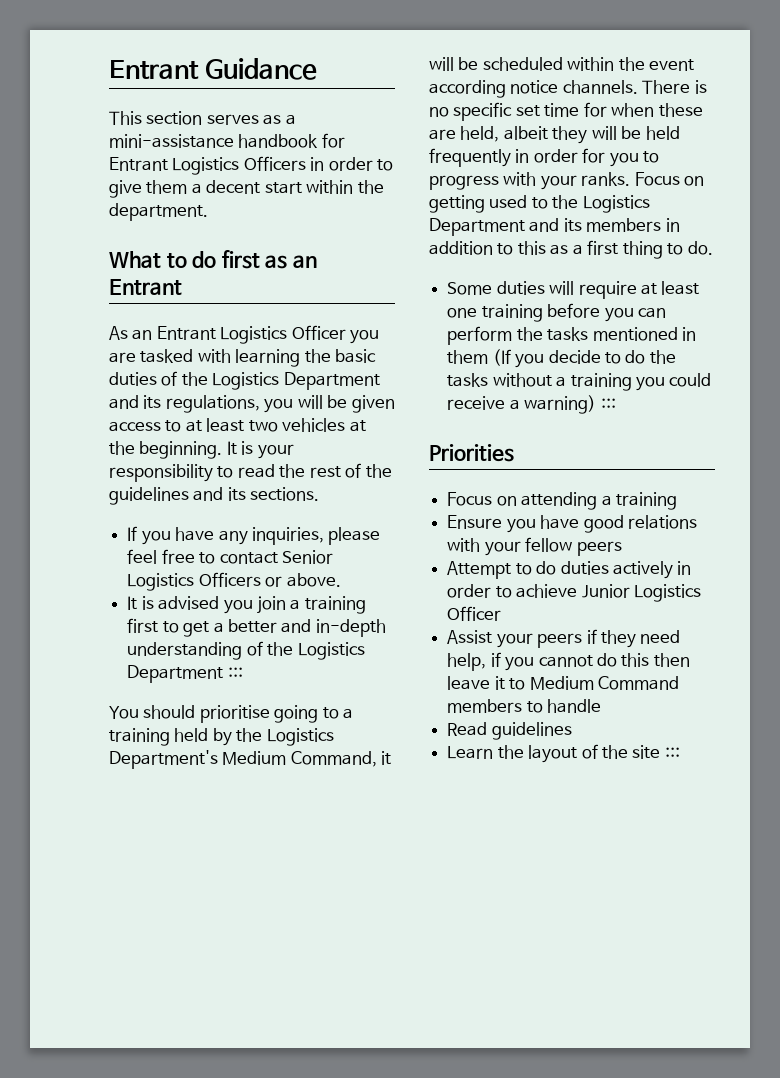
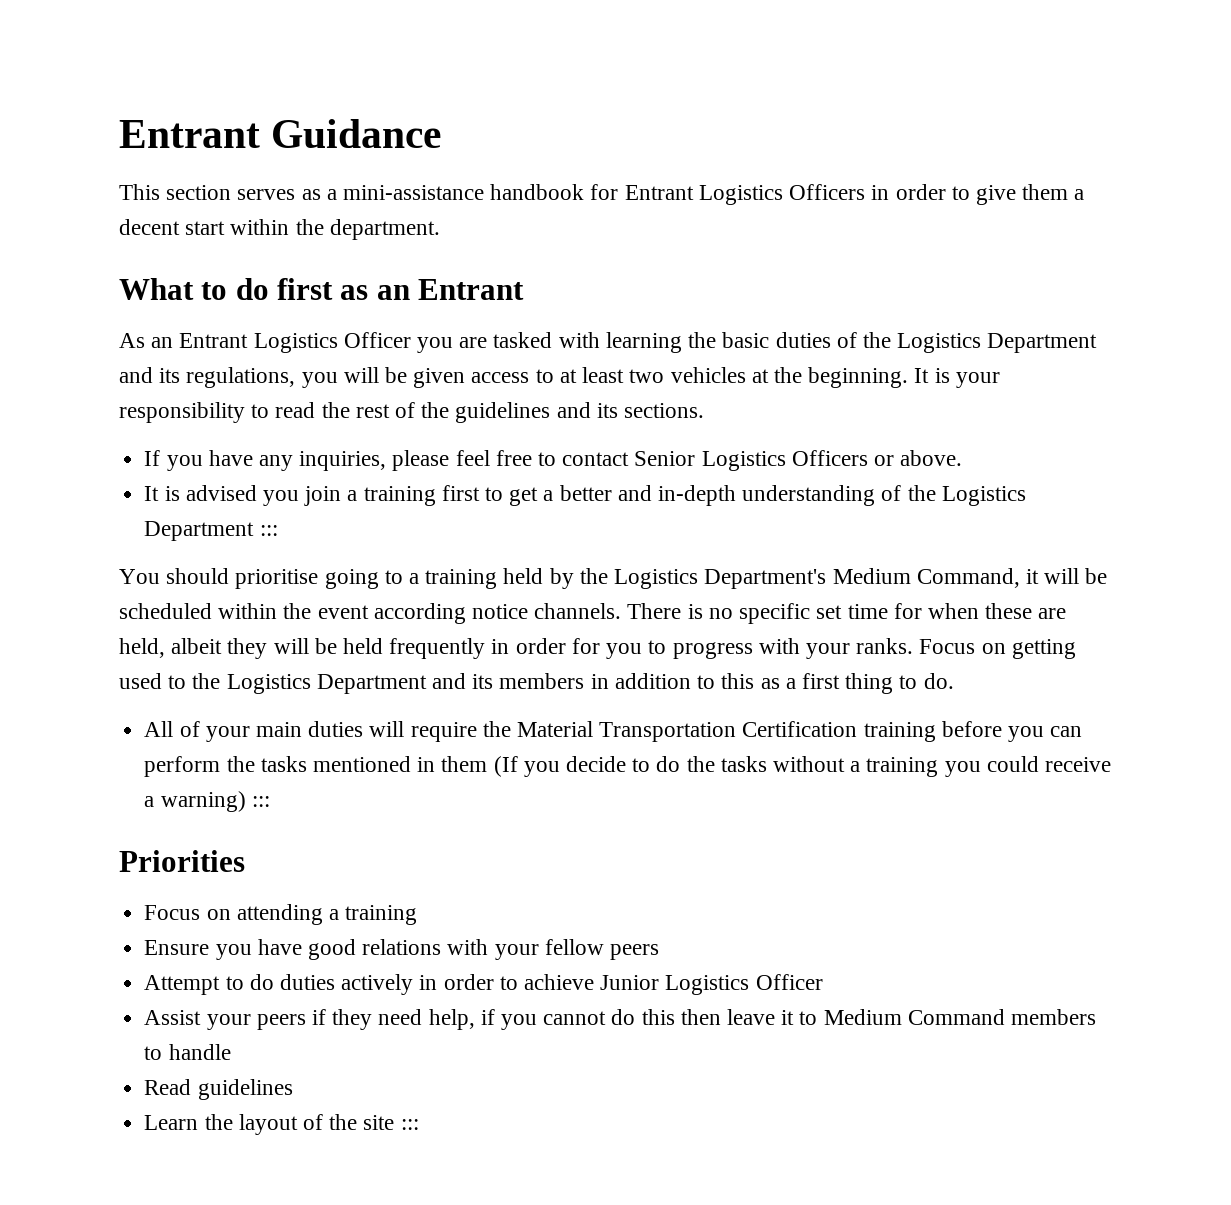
[447,281,700,299] [447,308,478,318] Some duties will require at least one -> [144,721,858,742] All of your main duties will require the Material Transportation Certification

